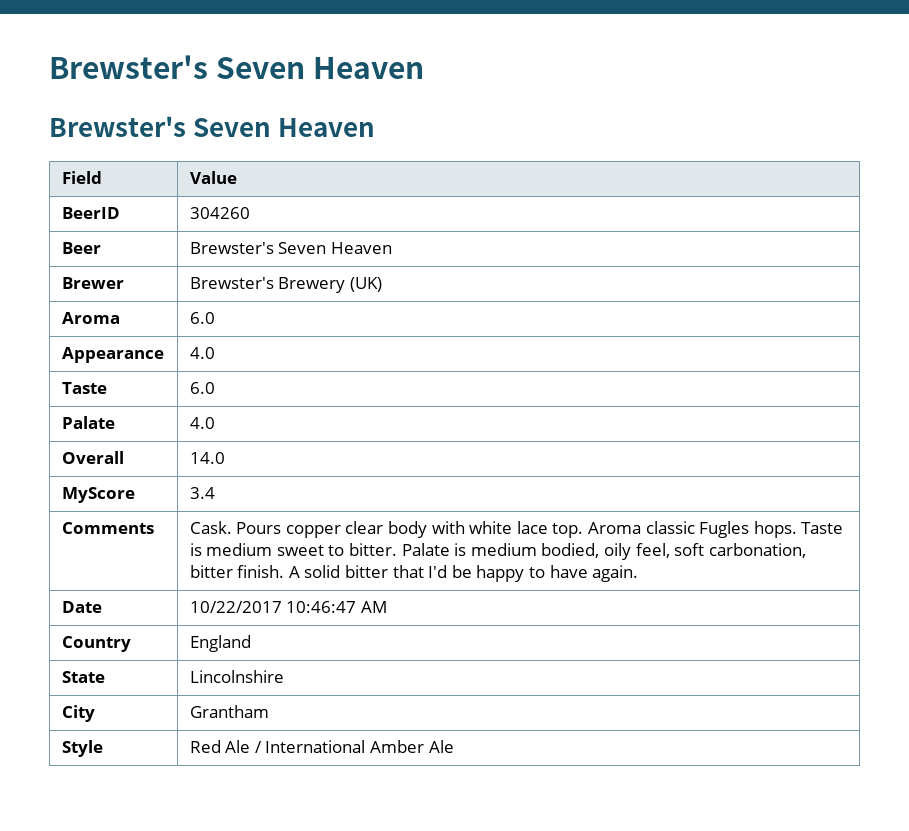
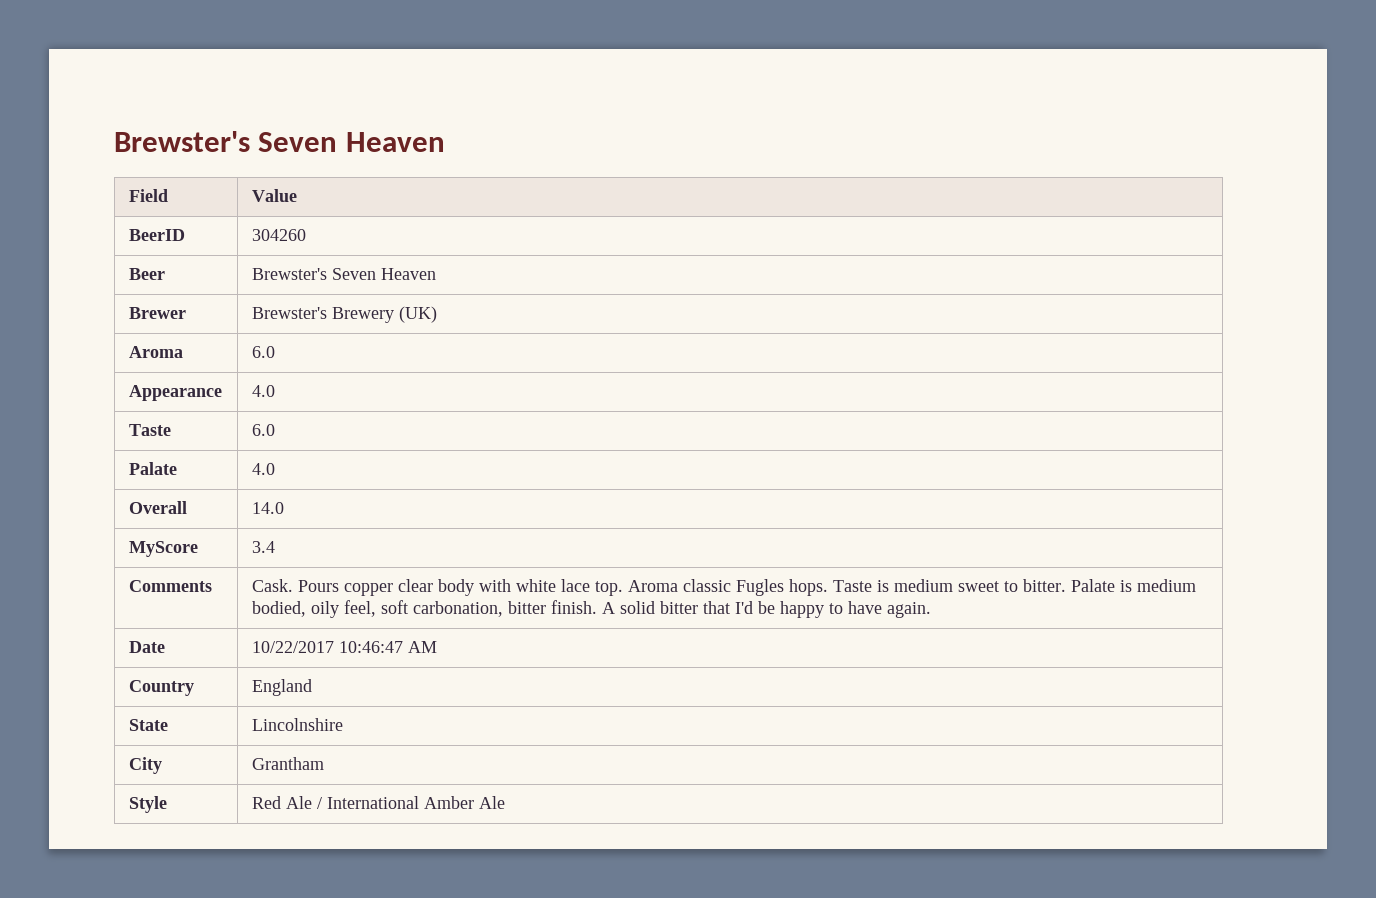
[49,55,425,79] [49,116,376,137] Brewster's Seven Heaven // Brewster's Seven Heaven -> [114,131,445,152] Brewster's Seven Heaven

